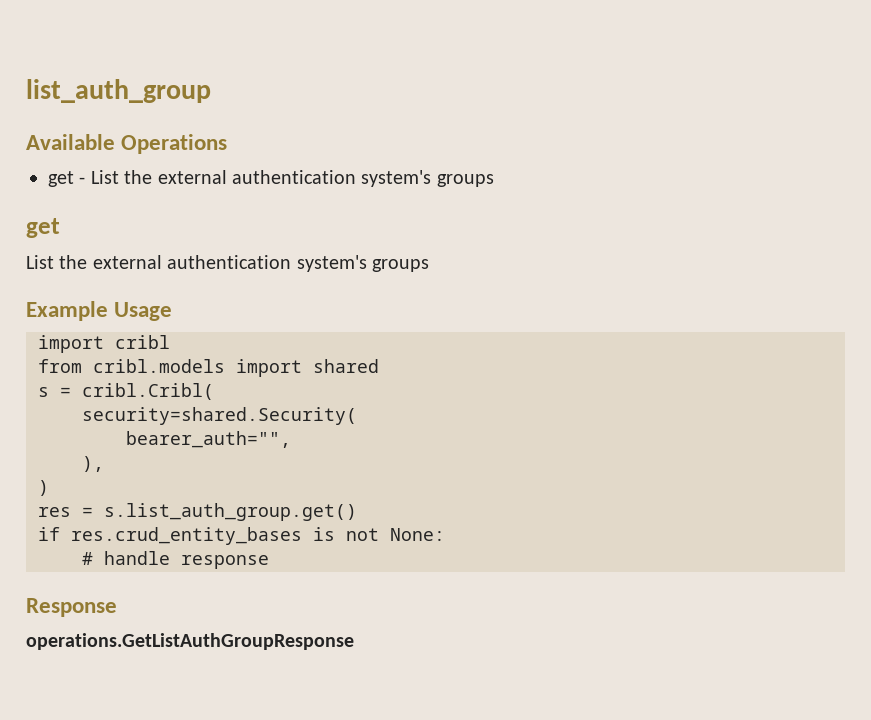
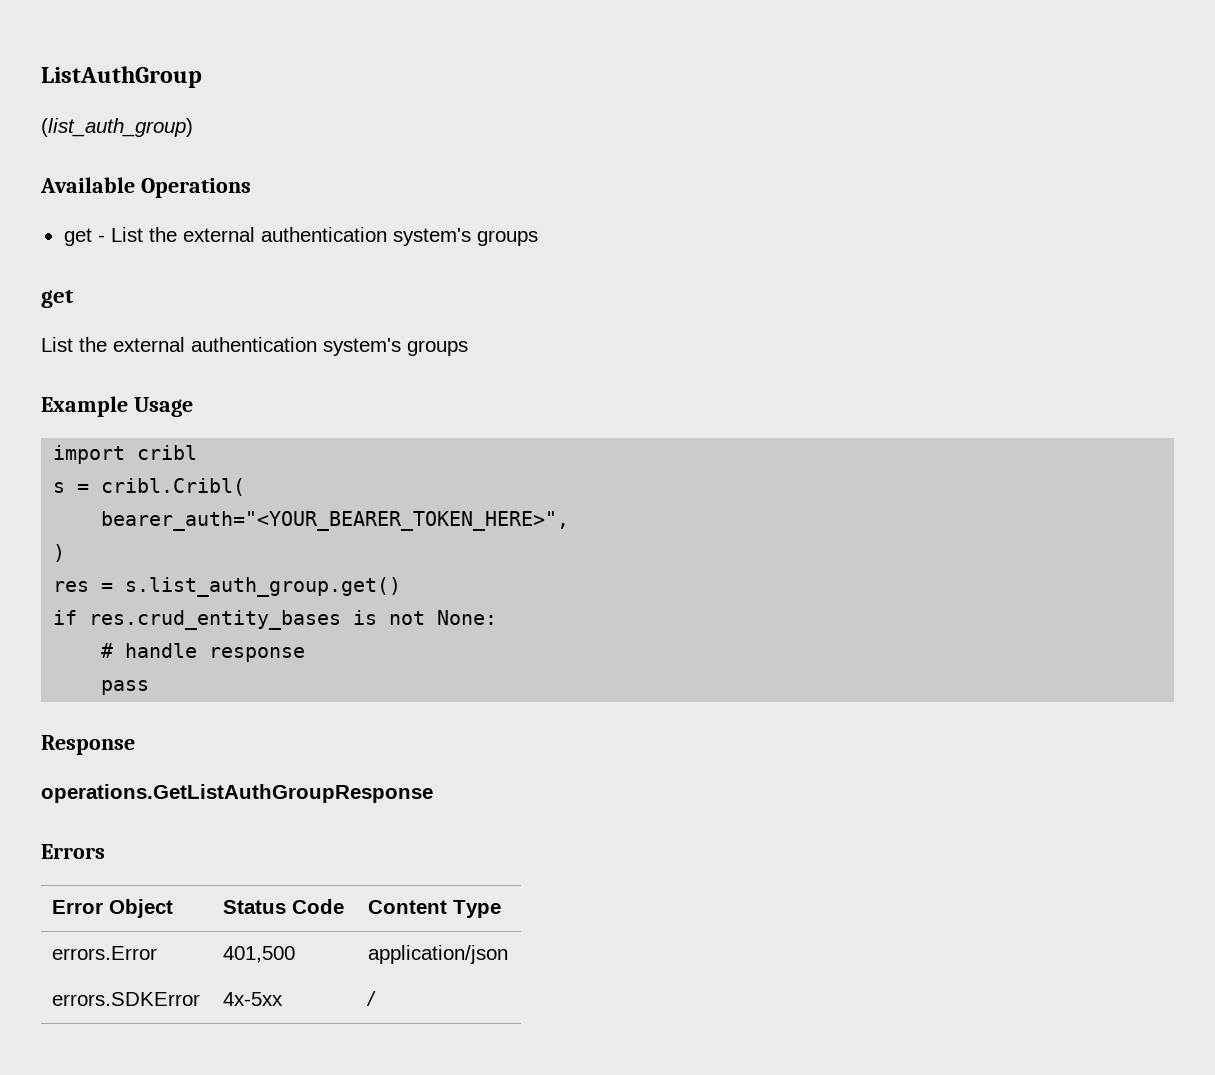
[26,79,211,103] list_auth_group -> [41,66,202,88] [41,118,193,137] ListAuthGroup // (list_auth_group)
[38,359,379,377] // from cribl.models import shared -> (198, 452) none
[82,407,357,425] [126,431,291,448] [82,456,104,472] security=shared.Security( // bearer_auth="", // ), -> [101,511,570,531] bearer_auth="<YOUR_BEARER_TOKEN_HERE>",
(269, 562) none -> [101,680,150,695] // pass
(354, 641) none -> [41,844,105,859] [52,899,174,918] [223,899,345,914] [368,900,502,918] [52,946,158,960] [223,946,296,963] [368,945,509,964] [52,992,201,1006] [223,992,284,1006] [366,991,377,1006] // Errors // Error Object | Status Code | Content Type // errors.Error | 401,500 | application/json // errors.SDKError | 4x-5xx | /

